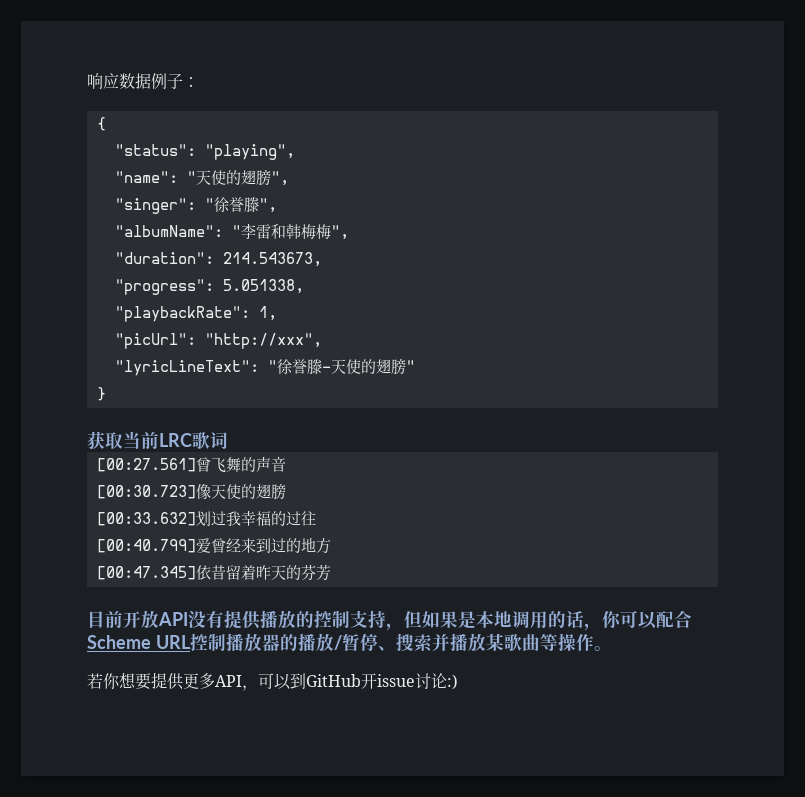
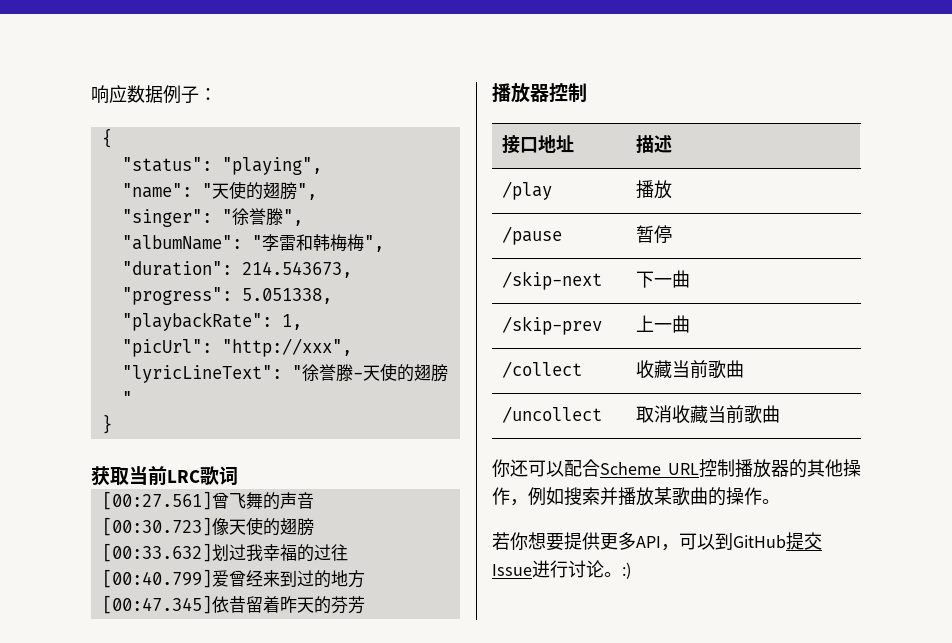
[87,610,621,631] 目前开放API没有提供播放的控制支持，但如果是本地调用的话，你 -> [492,83,587,103] [501,135,574,154] [635,135,672,153] [501,181,552,200] [635,180,672,199] [501,226,562,245] [635,225,672,243] [501,271,602,290] [635,270,690,288] [501,316,602,335] [635,315,690,333] [501,361,582,378] [635,360,744,379] [501,406,602,423] [635,405,780,424] [492,459,528,477] 播放器控制 // 接口地址 | 描述 // /play | 播放 // /pause | 暂停 // /skip-next | 下一曲 // /skip-prev | 上一曲 // /collect | 收藏当前歌曲 // /uncollect | 取消收藏当前歌曲 // 你还
[297,633,396,652] 播放/暂停、 -> [807,459,861,477] [492,487,564,506] 其他操作，例如
[539,633,558,651] 等 -> [708,487,726,506] 的
[361,673,447,689] 开issue讨论 -> [786,532,822,550] [492,560,622,578] 提交Issue进行讨论。

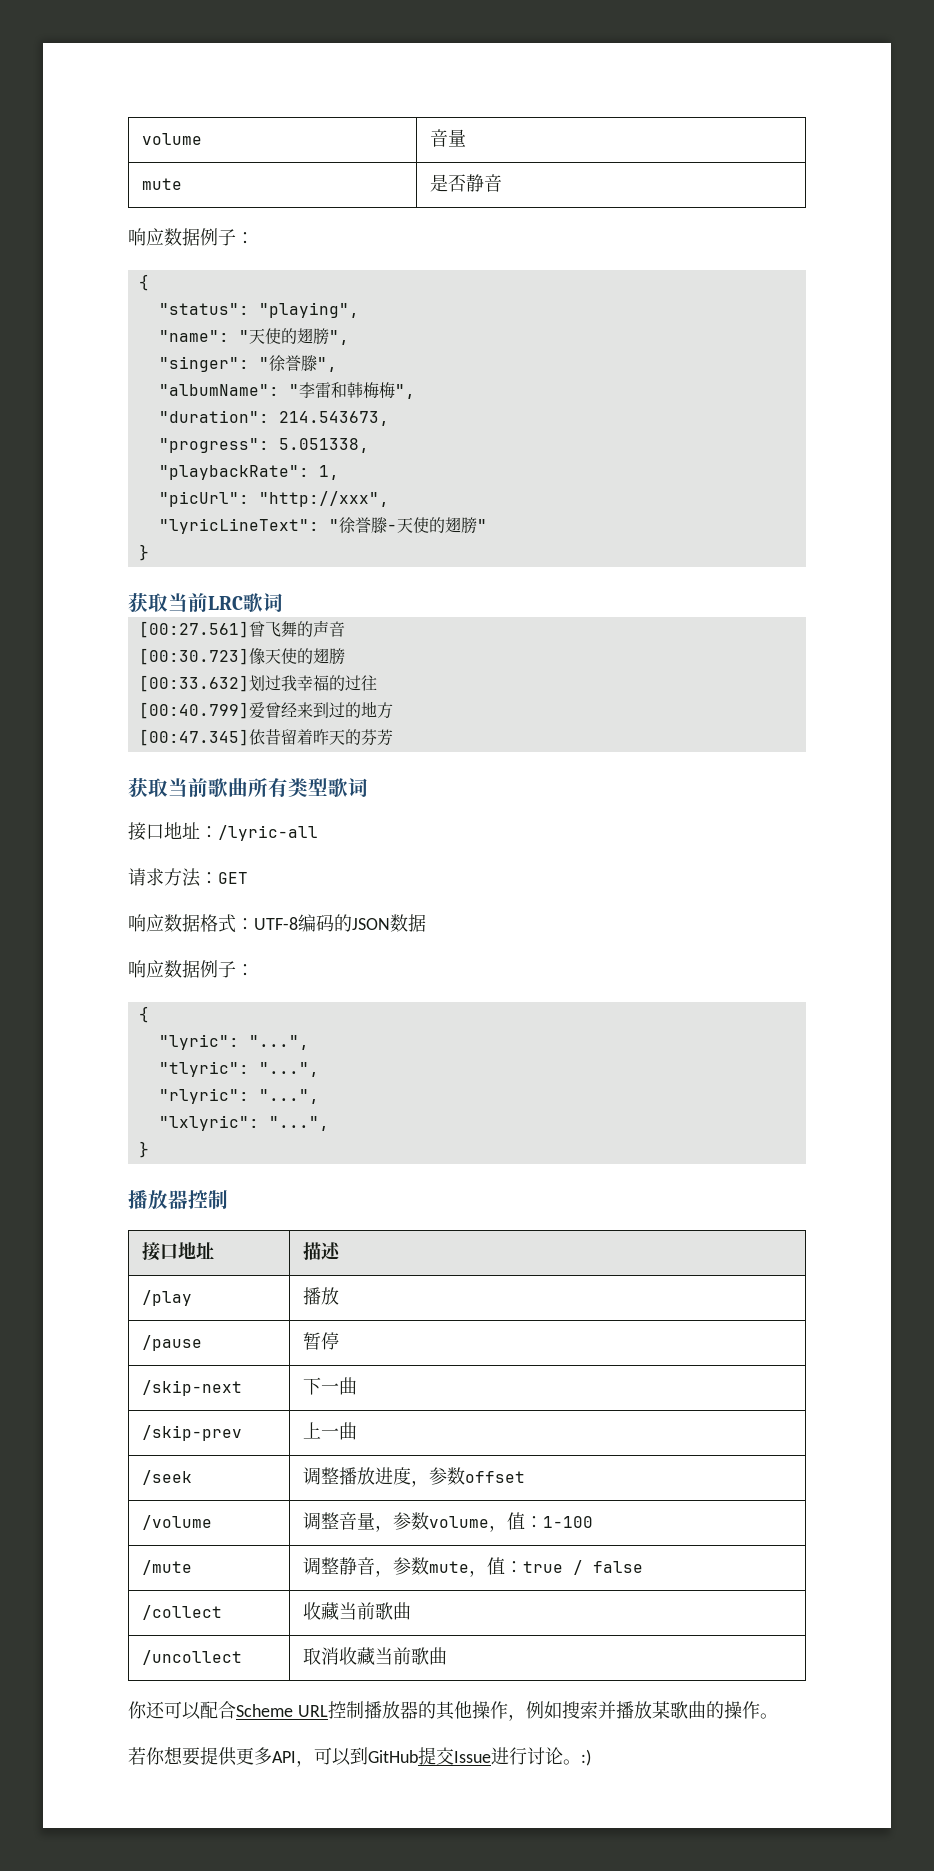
(91, 94) none -> [141,133,202,145] [429,129,466,147] [141,178,182,190] [429,174,502,192] volume | 音量 // mute | 是否静音 //
(365, 605) none -> [128,778,368,797] [128,822,318,841] [128,868,248,887] [128,914,426,933] [128,960,254,978] [138,1006,149,1023] [158,1034,309,1050] [158,1061,319,1077] [158,1088,319,1104] [158,1115,329,1131] [138,1141,149,1158] // 获取当前歌曲所有类型歌词 // 接口地址：/lyric-all // 请求方法：GET // 响应数据格式：UTF-8编码的JSON数据 // 响应数据例子： // { // "lyric": "...", // "tlyric": "...", // "rlyric": "...", // "lxlyric": "...", // }
(690, 324) none -> [141,1470,192,1485] [302,1467,525,1487] [141,1515,212,1530] [302,1512,593,1532] [141,1560,192,1575] [302,1557,643,1577] // /seek | 调整播放进度，参数offset // /volume | 调整音量，参数volume，值：1-100 // /mute | 调整静音，参数mute，值：true / false

